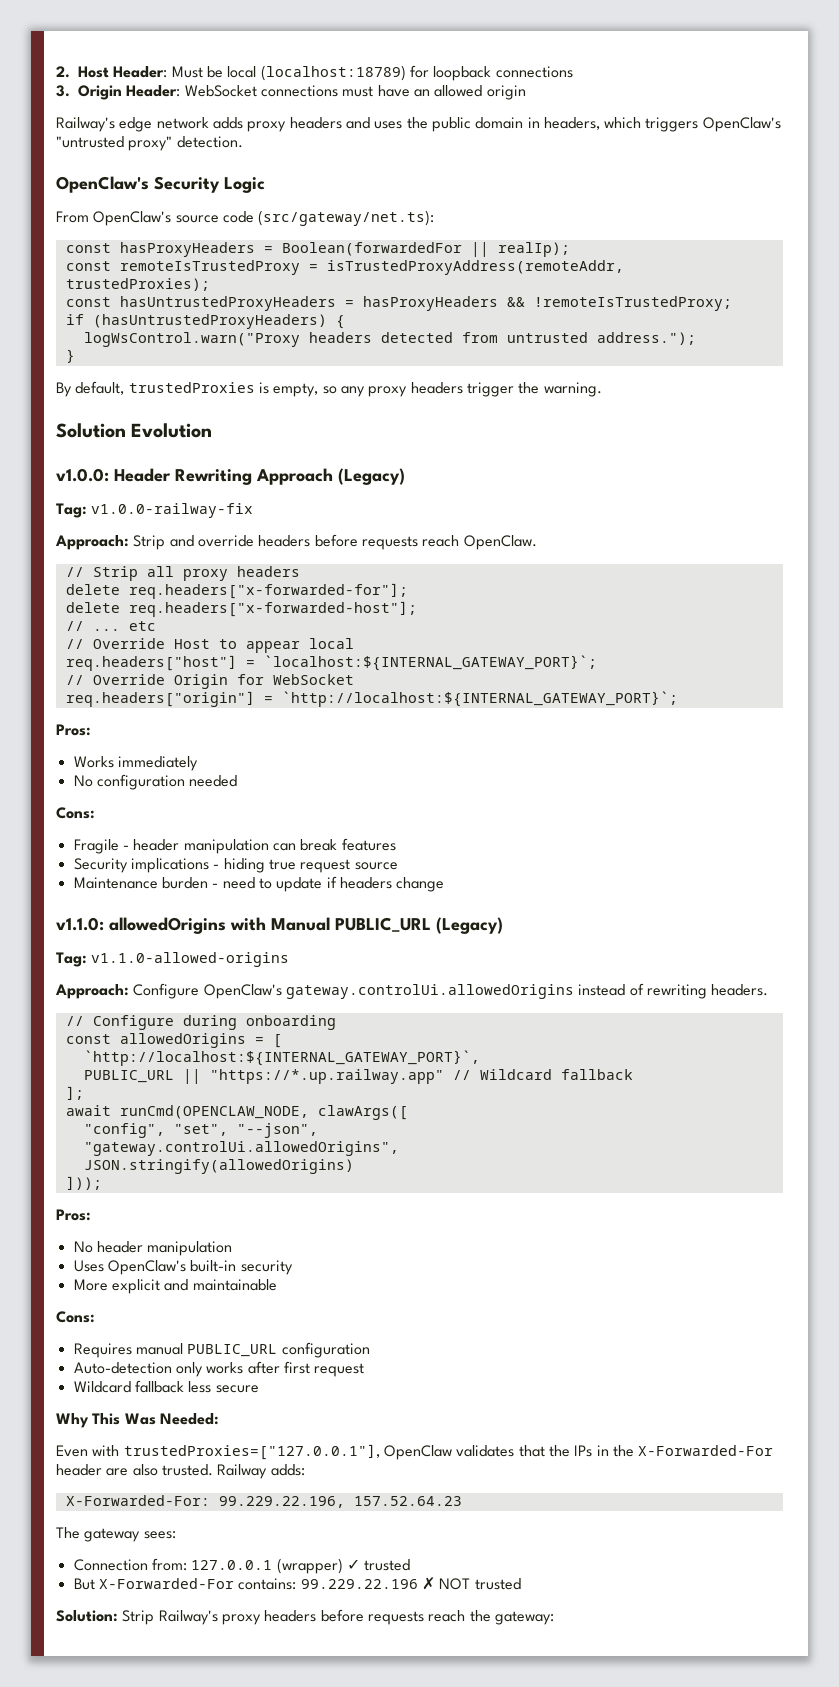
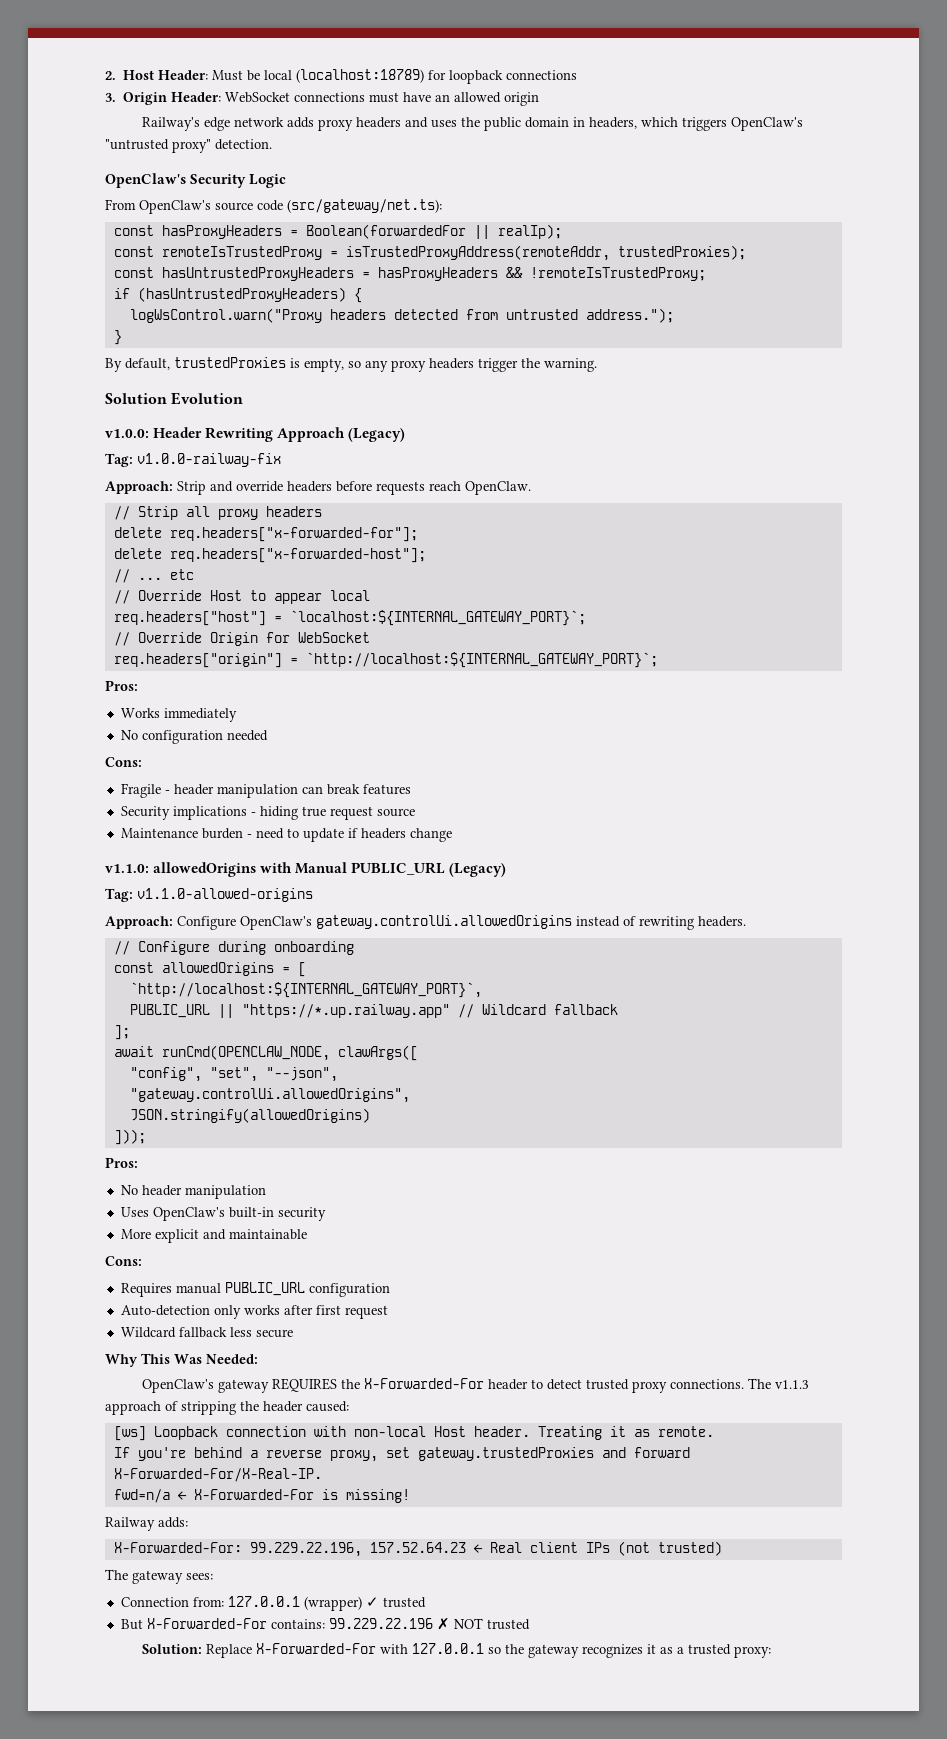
[56,1444,774,1460] [56,1464,213,1476] Even with trustedProxies=["127.0.0.1"], OpenClaw validates that the IPs in the X-Forwarded-For header are also trusted. -> [142,1378,810,1393] [105,1401,349,1415] [113,1426,714,1441] [113,1447,690,1462] [113,1468,322,1482] [113,1489,410,1503] OpenClaw's gateway REQUIRES the X-Forwarded-For header to detect trusted proxy connections. The v1.1.3 approach of stripping the header caused: // [ws] Loopback connection with non-local Host header. Treating it as remote. // If you're behind a reverse proxy, set gateway.trustedProxies and forward X-Forwarded-For/X-Real-IP. // fwd=n/a ← X-Forwarded-For is missing! //
(462, 1501) none -> [473,1541,722,1556] ← Real client IPs (not trusted)
[122,1609,554,1625] Strip Railway's proxy headers before requests reach the gateway: -> [206,1643,772,1658] Replace X-Forwarded-For with 127.0.0.1 so the gateway recognizes it as a trusted proxy:

